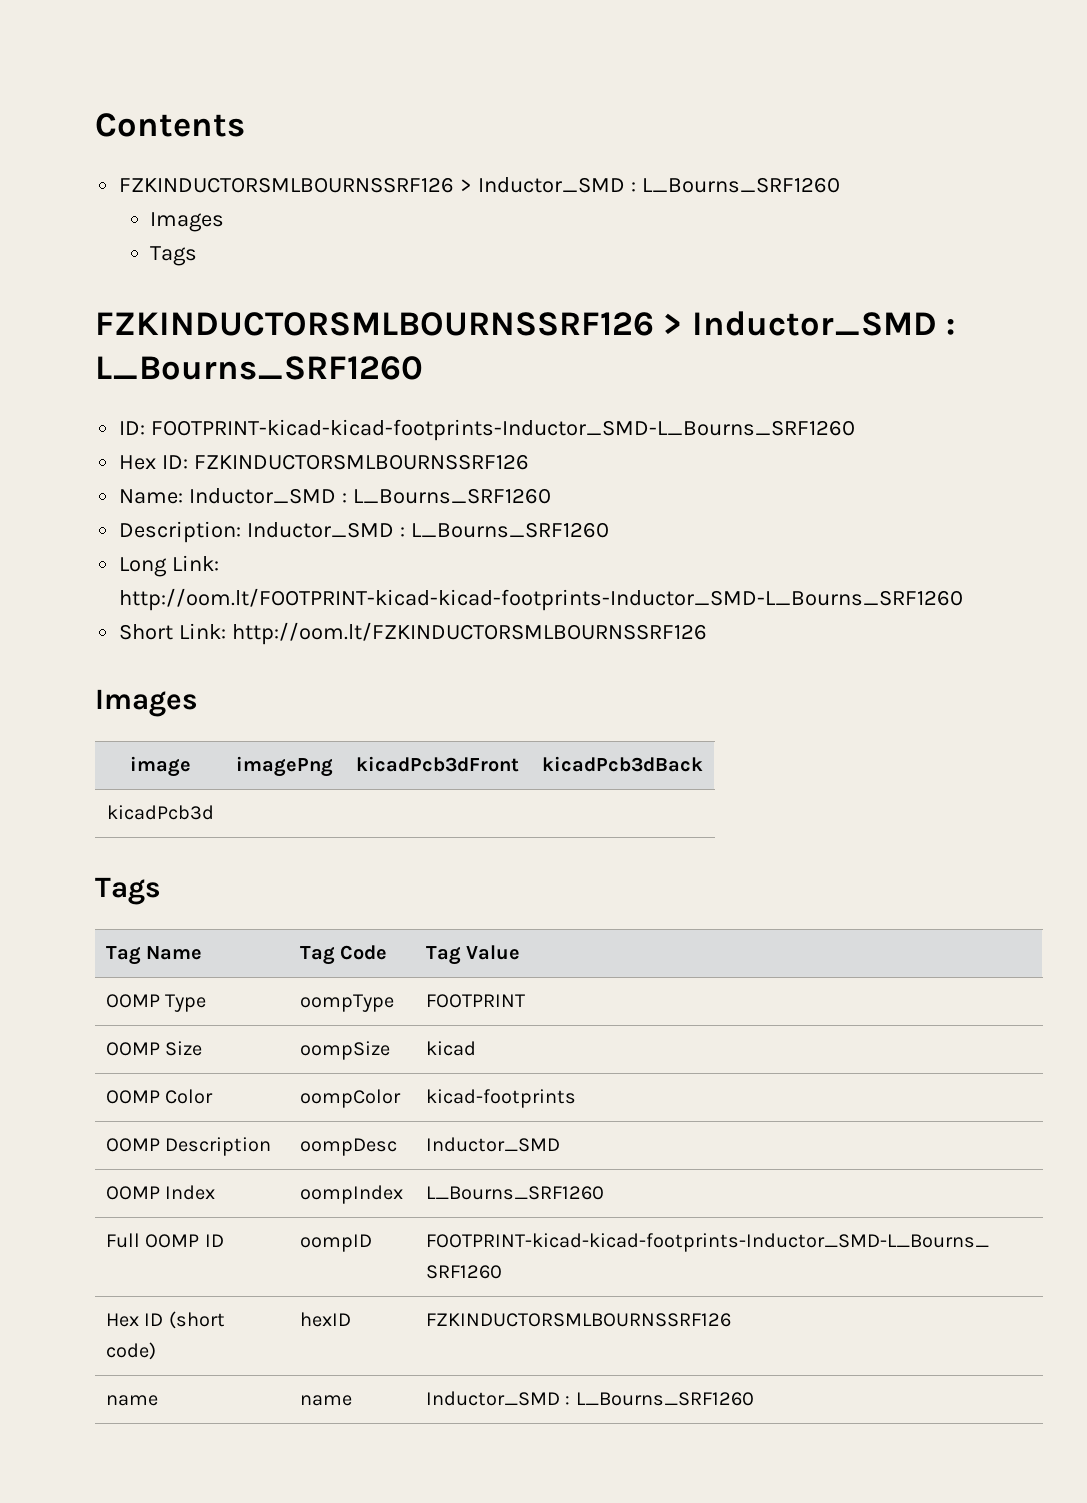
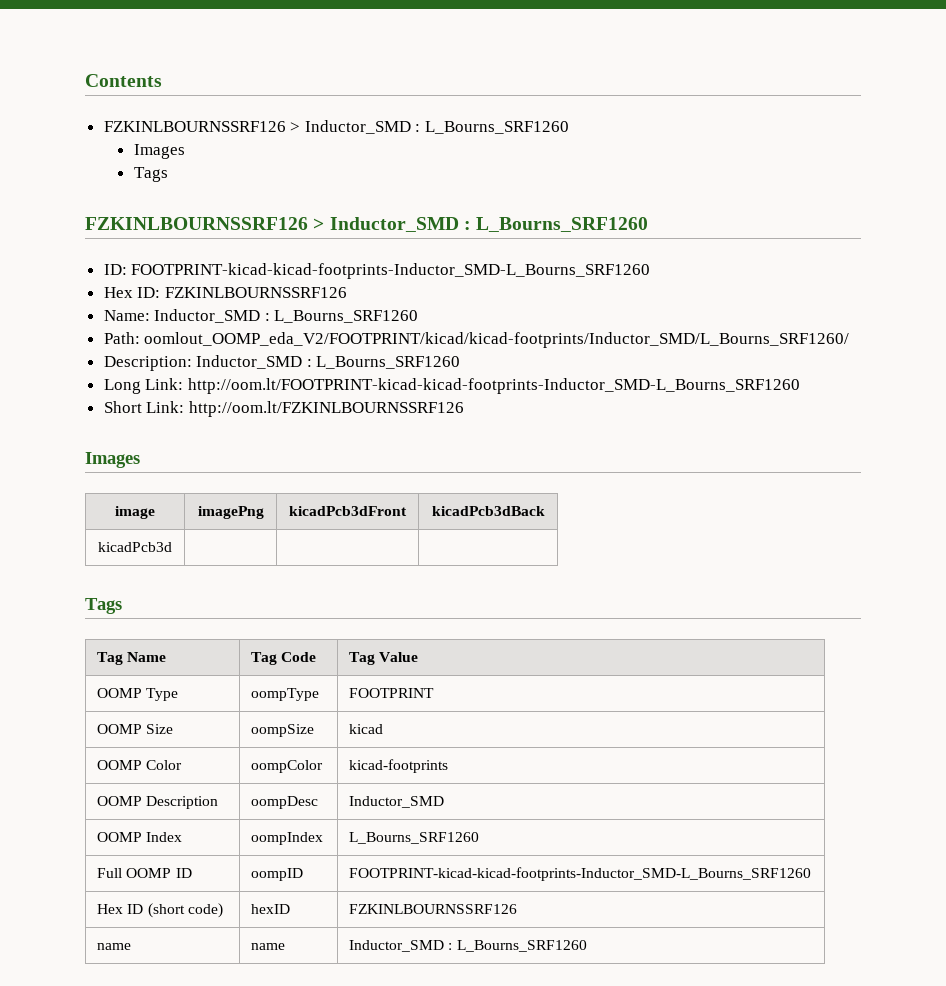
[119,177,455,193] FZKINDUCTORSMLBOURNSSRF126 -> [103,121,286,132] FZKINLBOURNSSRF126
[95,312,654,336] FZKINDUCTORSMLBOURNSSRF126 -> [85,217,308,230] FZKINLBOURNSSRF126
[194,454,530,470] FZKINDUCTORSMLBOURNSSRF126 -> [164,287,347,298] FZKINLBOURNSSRF126
(552, 496) none -> [103,332,850,348] // Path: oomlout_OOMP_eda_V2/FOOTPRINT/kicad/kicad-footprints/Inductor_SMD/L_Bourns_SRF1260/
[232,622,708,645] http://oom.lt/FZKINDUCTORSMLBOURNSSRF126 -> [188,401,464,417] http://oom.lt/FZKINLBOURNSSRF126
[425,1313,731,1327] FZKINDUCTORSMLBOURNSSRF126 -> [349,904,518,914] FZKINLBOURNSSRF126

